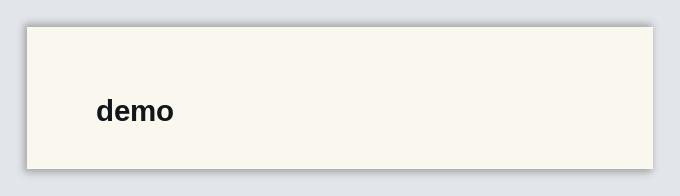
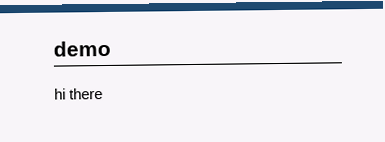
(174, 110) none -> [54,88,104,100] // hi there

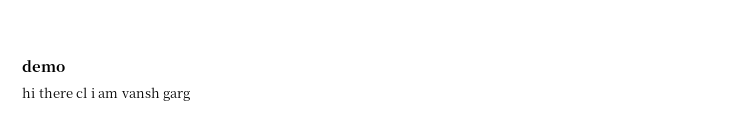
(104, 94) none -> [76,87,191,101] cl i am vansh garg

